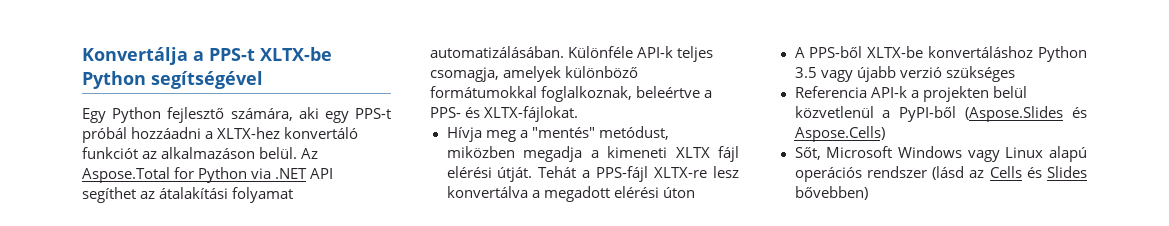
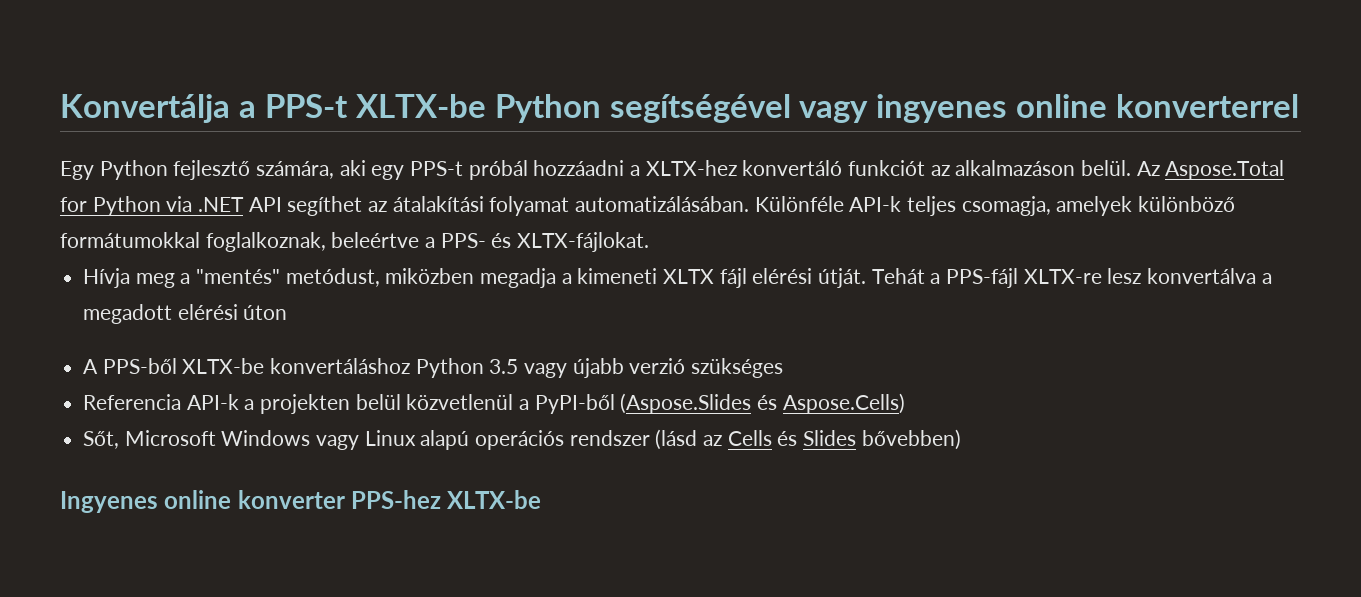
(263, 80) none -> [799,94,1300,123] vagy ingyenes online konverterrel
(868, 193) none -> [60,490,542,513] // Ingyenes online konverter PPS-hez XLTX-be

